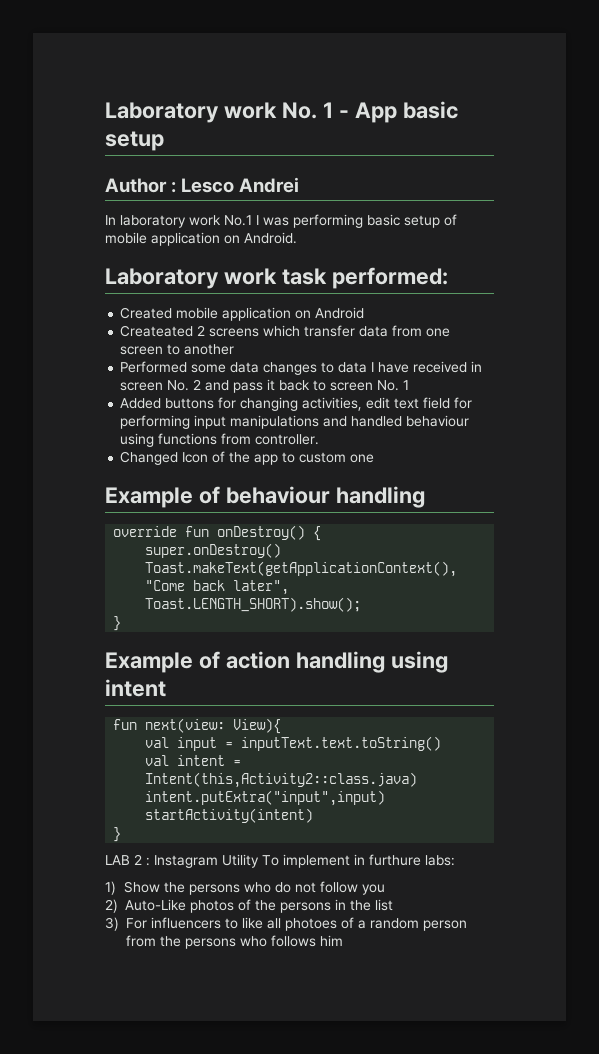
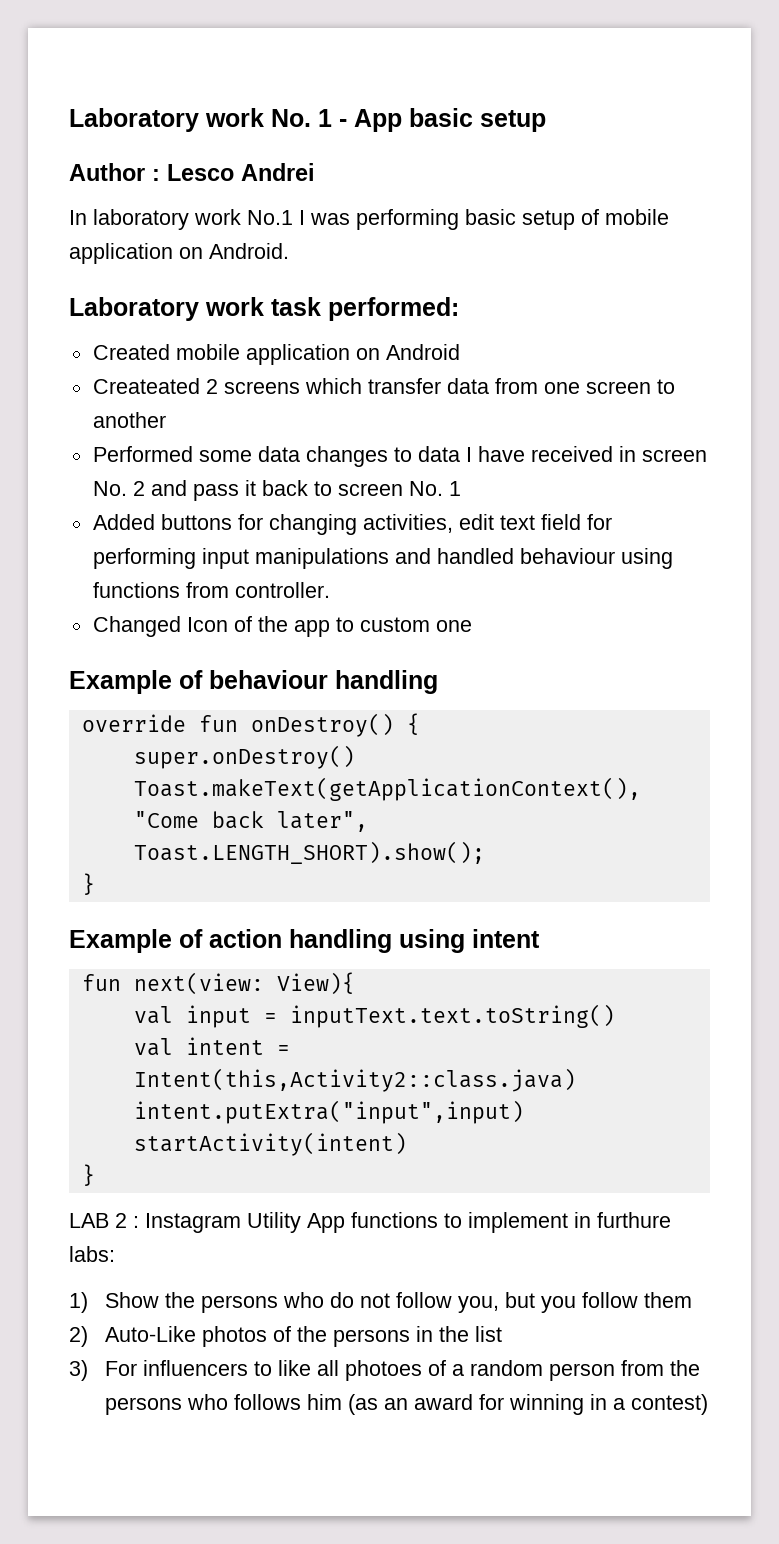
[262,855,279,866] To -> [307,1212,462,1233] App functions to
(358, 887) none -> [458,1292,536,1313] you, but
(385, 889) none -> [582,1292,693,1308] follow them
(343, 940) none -> [348,1394,709,1415] (as an award for winning in a contest)

